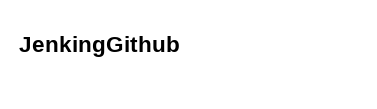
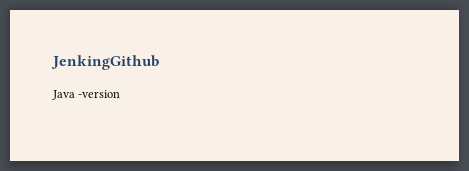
(180, 46) none -> [52,90,121,100] // Java -version

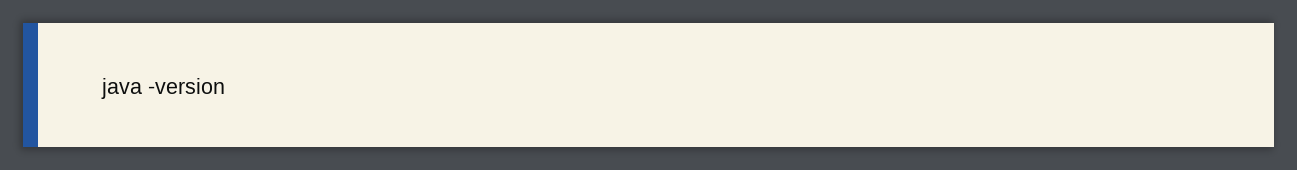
[51,55,159,70] [52,90,75,100] JenkingGithub // Java -> [101,78,142,99] java

